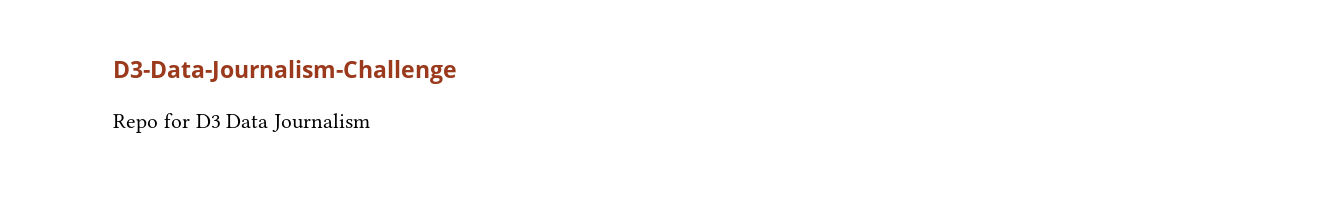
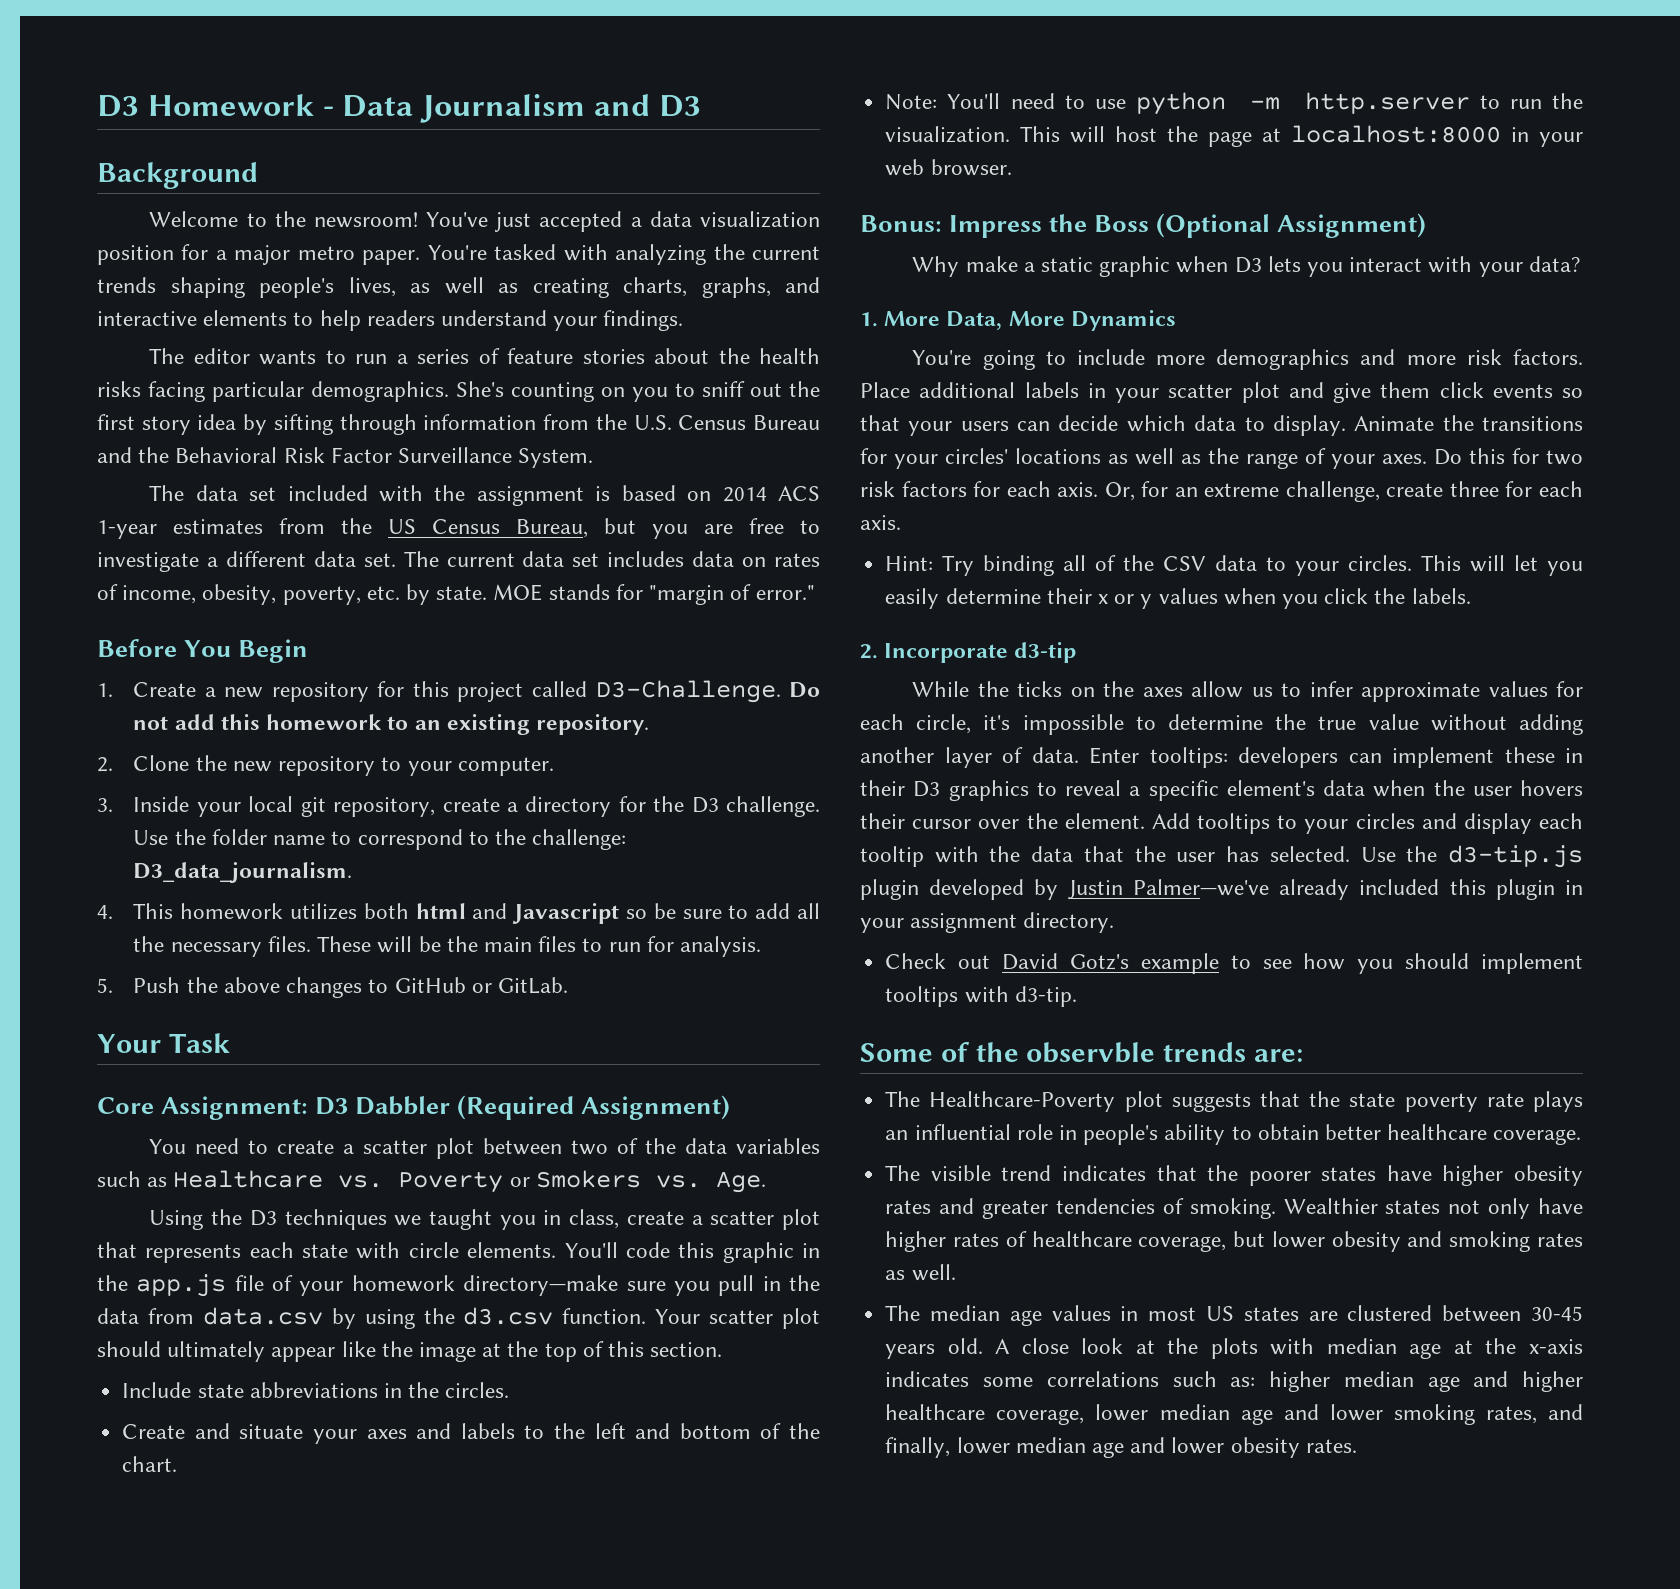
[113,60,457,84] [113,113,371,133] D3-Data-Journalism-Challenge // Repo for D3 Data Journalism -> [97,94,701,123] [97,162,258,189] [149,211,821,232] [97,244,820,265] [97,277,820,298] [97,310,684,331] [149,348,821,365] [97,381,820,402] [97,414,821,435] [97,447,594,468] [149,485,820,506] [97,518,820,539] [97,551,820,572] [97,584,815,605] [97,639,309,663] [97,680,821,703] [133,714,649,735] [97,755,554,776] [97,796,820,817] [133,829,627,850] [133,862,353,883] [97,903,821,924] [133,936,761,957] [97,977,568,998] [97,1033,230,1053] [97,1095,731,1120] [149,1138,821,1159] [97,1170,766,1193] [149,1209,821,1230] [97,1242,821,1263] [97,1274,821,1297] [97,1307,820,1329] [97,1341,723,1362] [122,1382,510,1398] [122,1423,821,1444] [122,1456,178,1472] [885,92,1583,115] [885,125,1584,147] [885,159,1012,176] [860,213,1427,238] [912,256,1580,277] [860,310,1176,331] [912,349,1583,370] [860,382,1583,403] [860,415,1583,436] [860,448,1583,469] [860,481,1583,502] [860,515,901,530] [885,555,1583,576] [885,588,1471,609] [860,642,1077,663] [912,681,1583,702] [860,714,1583,735] [860,747,1583,768] [860,780,1583,801] [860,813,1583,834] [860,845,1583,868] [860,879,1583,900] [860,912,1115,933] [885,953,1583,974] [885,986,1077,1007] [860,1042,1304,1063] [885,1091,1583,1112] [885,1124,1582,1145] [885,1165,1583,1186] [885,1198,1583,1219] [885,1231,1583,1252] [885,1264,956,1281] [885,1305,1583,1326] [885,1338,1583,1359] [885,1371,1583,1392] [885,1404,1583,1425] [885,1437,1357,1458] D3 Homework - Data Journalism and D3 // Background // Welcome to the newsroom! You've just accepted a data visualization position for a major metro paper. You're tasked with analyzing the current trends shaping people's lives, as well as creating charts, graphs, and interactive elements to help readers understand your findings. // The editor wants to run a series of feature stories about the health risks facing particular demographics. She's counting on you to sniff out the first story idea by sifting through information from the U.S. Census Bureau and the Behavioral Risk Factor Surveillance System. // The data set included with the assignment is based on 2014 ACS 1-year estimates from the US Census Bureau, but you are free to investigate a different data set. The current data set includes data on rates of income, obesity, poverty, etc. by state. MOE stands for "margin of error." // Before You Begin // 1. Create a new repository for this project called D3-Challenge. Do not add this homework to an existing repository. // 2. Clone the new repository to your computer. // 3. Inside your local git repository, create a directory for the D3 challenge. Use the folder name to correspond to the challenge: D3_data_journalism. // 4. This homework utilizes both html and Javascript so be sure to add all the necessary files. These will be the main files to run for analysis. // 5. Push the above changes to GitHub or GitLab. // Your Task // Core Assignment: D3 Dabbler (Required Assignment) // You need to create a scatter plot between two of the data variables such as Healthcare vs. Poverty or Smokers vs. Age. // Using the D3 techniques we taught you in class, create a scatter plot that represents each state with circle elements. You'll code this graphic in the app.js file of your homework directory—make sure you pull in the data from data.csv by using the d3.csv function. Your scatter plot should ultimately appear like the image at the top of this section. // Include state abbreviations in the circles. // Create and situate your axes and labels to the left and bottom of the chart. // Note: You'll need to use python -m http.server to run the visualization. This will host the page at localhost:8000 in your web browser. // Bonus: Impress the Boss (Optional Assignment) // Why make a static graphic when D3 lets you interact with your data? // 1. More Data, More Dynamics // You're going to include more demographics and more risk factors. Place additional labels in your scatter plot and give them click events so that your users can decide which data to display. Animate the transitions for your circles' locations as well as the range of your axes. Do this for two risk factors for each axis. Or, for an extreme challenge, create three for each axis. // Hint: Try binding all of the CSV data to your circles. This will let you easily determine their x or y values when you click the labels. // 2. Incorporate d3-tip // While the ticks on the axes allow us to infer approximate values for each circle, it's impossible to determine the true value without adding another layer of data. Enter tooltips: developers can implement these in their D3 graphics to reveal a specific element's data when the user hovers their cursor over the element. Add tooltips to your circles and display each tooltip with the data that the user has selected. Use the d3-tip.js plugin developed by Justin Palmer—we've already included this plugin in your assignment directory. // Check out David Gotz's example to see how you should implement tooltips with d3-tip. // Some of the observble trends are: // The Healthcare-Poverty plot suggests that the state poverty rate plays an influential role in people's ability to obtain better healthcare coverage. // The visible trend indicates that the poorer states have higher obesity rates and greater tendencies of smoking. Wealthier states not only have higher rates of healthcare coverage, but lower obesity and smoking rates as well. // The median age values in most US states are clustered between 30-45 years old. A close look at the plots with median age at the x-axis indicates some correlations such as: higher median age and higher healthcare coverage, lower median age and lower smoking rates, and finally, lower median age and lower obesity rates.

